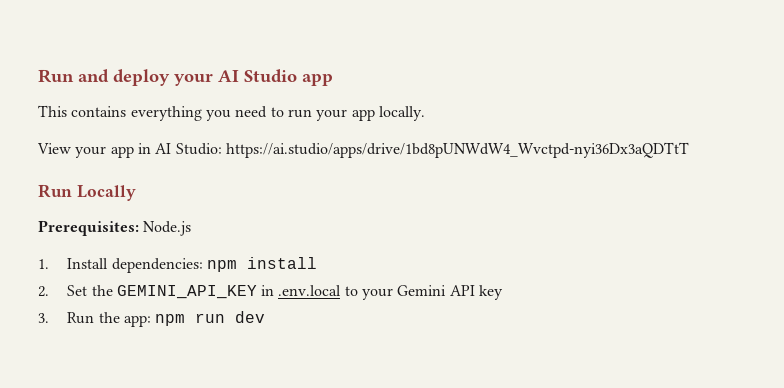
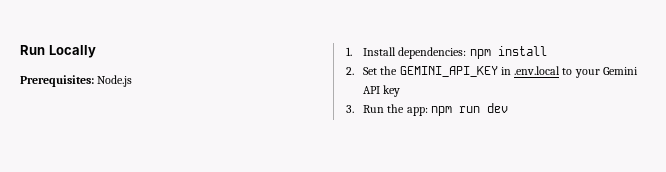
[38,69,333,86] [38,105,425,121] [37,142,689,158] [38,184,72,198] Run and deploy your AI Studio app // This contains everything you need to run your app locally. // View your app in AI Studio: https://ai.studio/apps/drive/1bd8pUNWdW4_Wvctpd-nyi36Dx3aQDTtT // Run -> [20,45,45,55] Run

